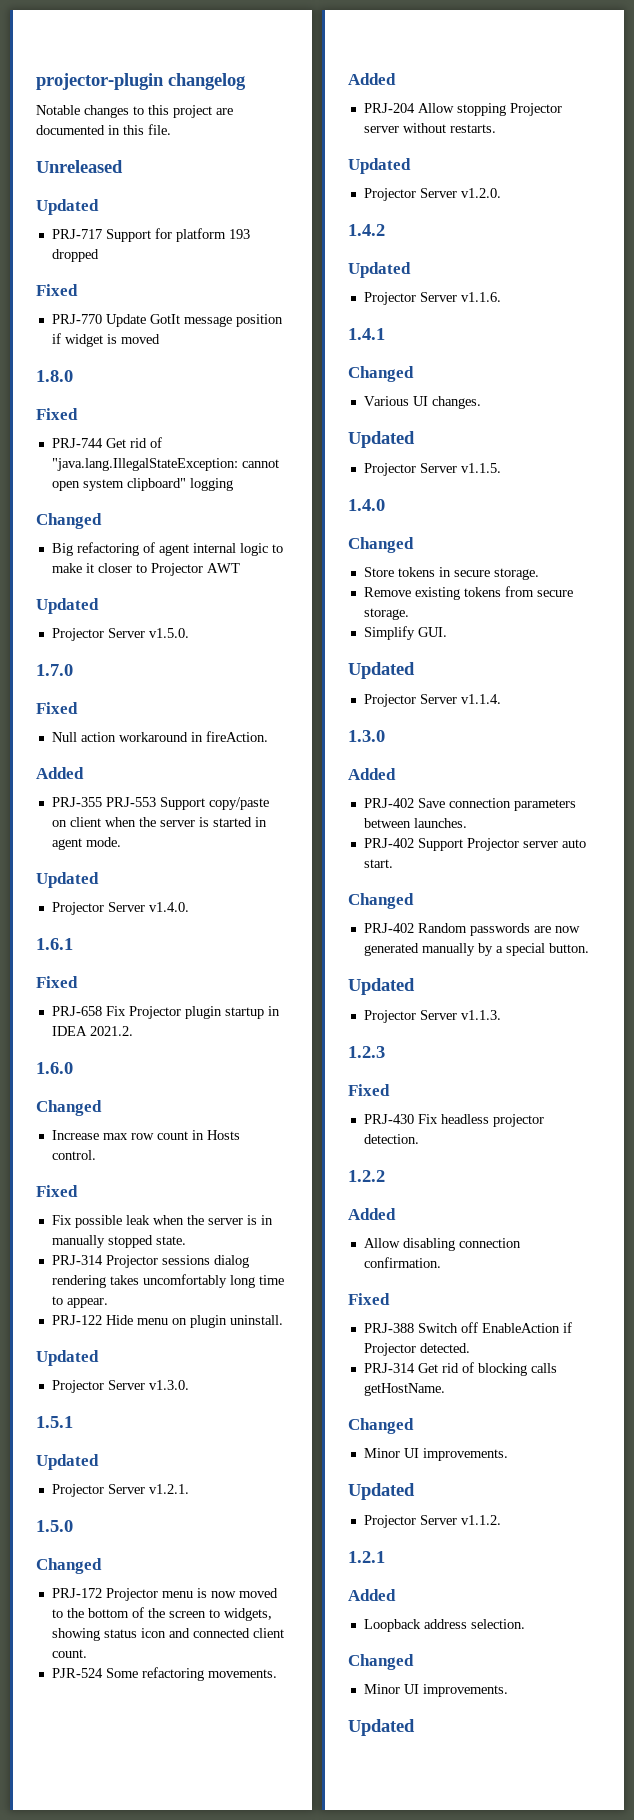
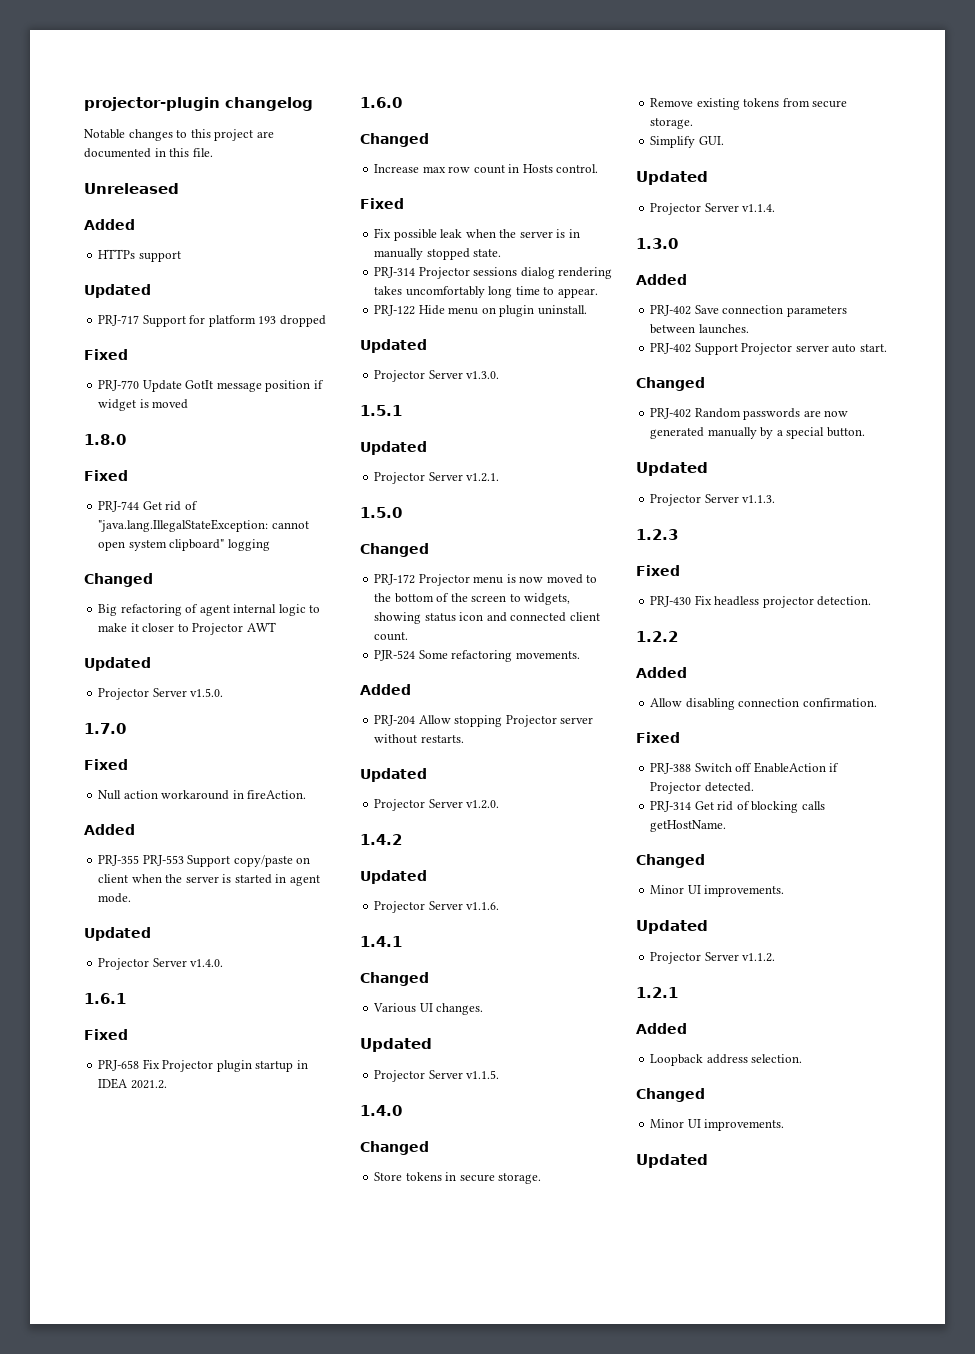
(123, 166) none -> [84,219,135,230] [98,249,181,262] // Added // HTTPs support

